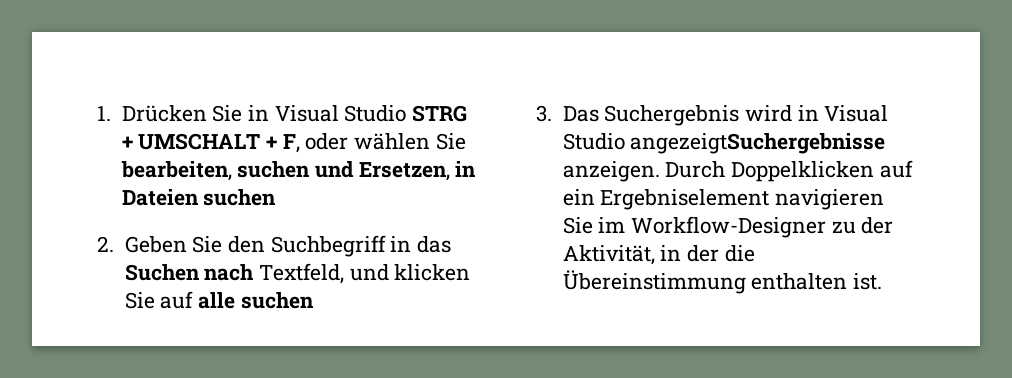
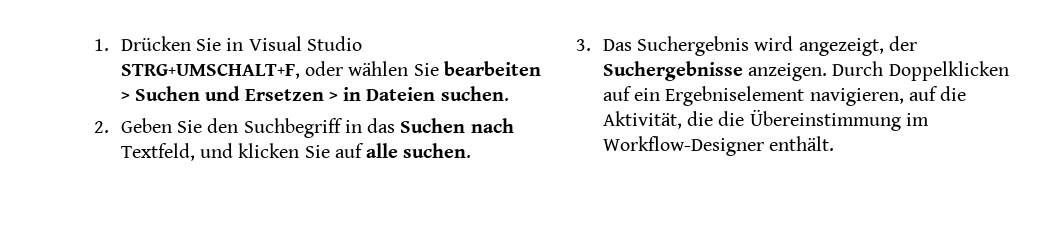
[411,105,467,122] [121,133,466,153] [120,161,450,181] STRG + UMSCHALT + F, oder wählen Sie bearbeiten, suchen und Ersetzen, -> [120,61,541,79] [120,86,338,101] STRG+UMSCHALT+F, oder wählen Sie bearbeiten > Suchen und Ersetzen >
[203,189,277,206] suchen -> [440,86,509,101] suchen.
[240,292,314,309] suchen -> [403,143,472,158] suchen.
[797,105,889,122] [562,133,886,154] in Visual Studio angezeigtSuchergebnisse -> [798,36,917,56] [602,61,743,81] angezeigt, der Suchergebnisse
[774,189,884,210] [562,216,894,238] [562,245,755,265] [562,270,882,294] navigieren Sie im Workflow-Designer zu der Aktivität, in der die Übereinstimmung enthalten ist. -> [809,86,967,106] [602,109,929,131] [602,136,835,156] navigieren, auf die Aktivität, die die Übereinstimmung im Workflow-Designer enthält.

